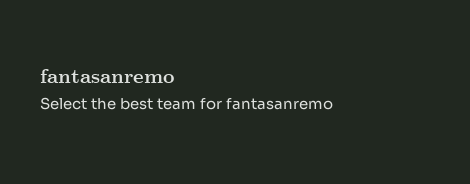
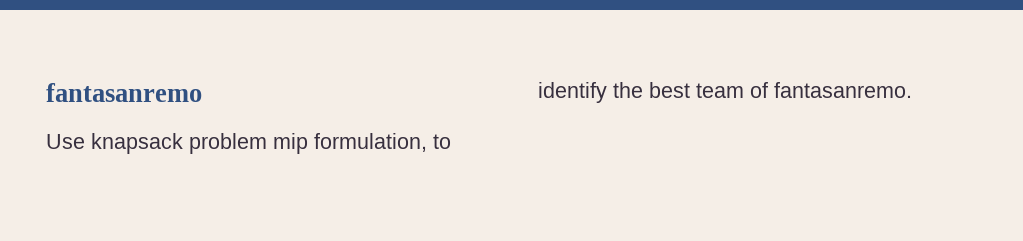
[40,97,87,110] Select -> [46,133,451,154] [538,82,607,103] Use knapsack problem mip formulation, to identify
[200,98,334,110] for fantasanremo -> [750,82,912,98] of fantasanremo.

